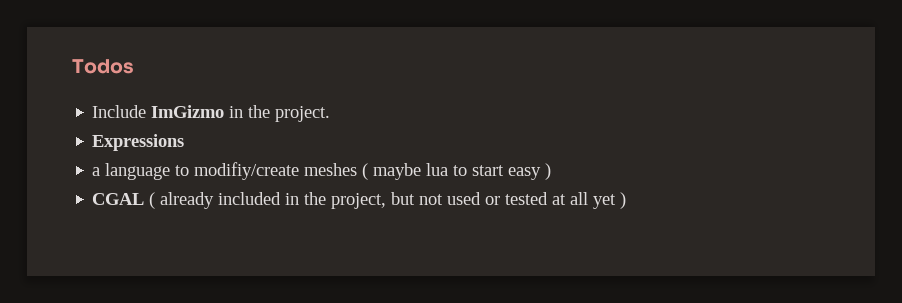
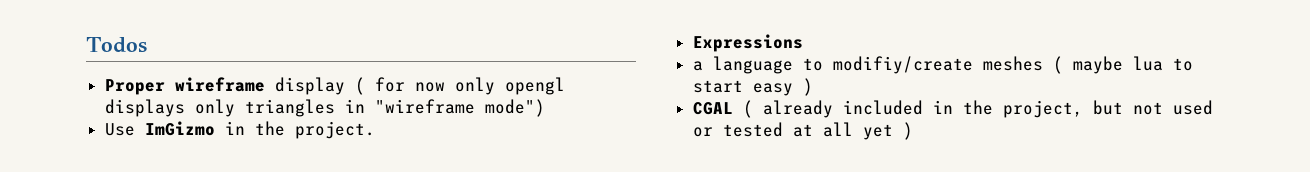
[92,105,147,118] Include -> [104,77,565,95] [104,99,545,117] [104,123,135,136] Proper wireframe display ( for now only opengl displays only triangles in "wireframe mode") // Use

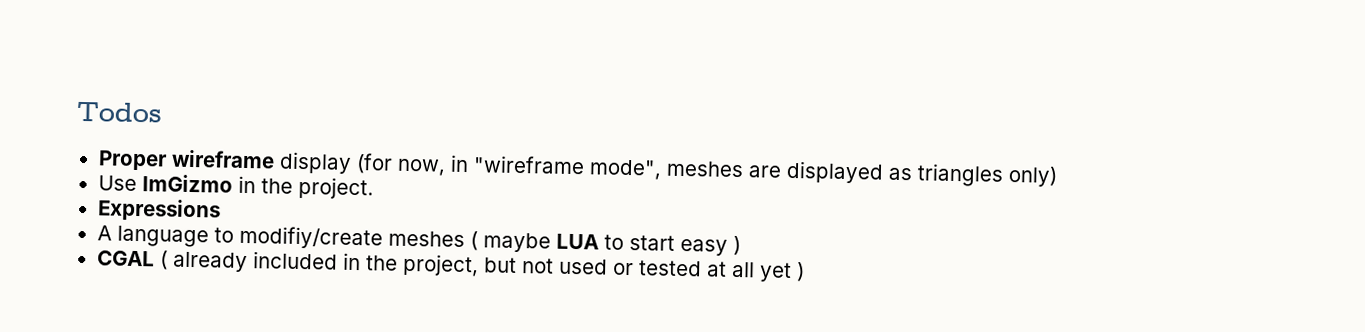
[354,77,565,95] [104,99,545,117] ( for now only opengl displays only triangles in "wireframe mode") -> [355,153,1058,187] (for now, in "wireframe mode", meshes are displayed as triangles only)
[692,61,703,71] a -> [96,225,112,241] A
[1132,56,1163,71] lua -> [555,233,599,250] LUA

